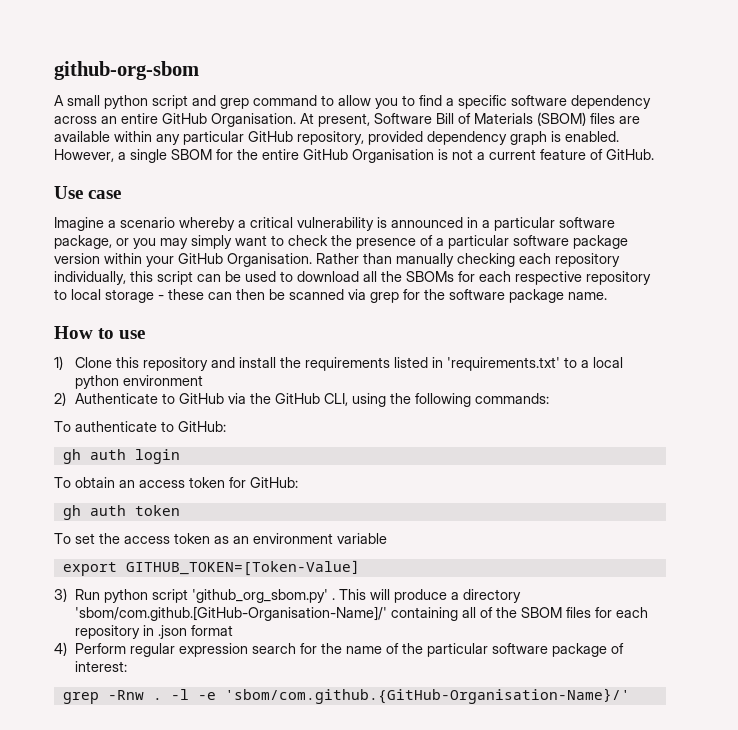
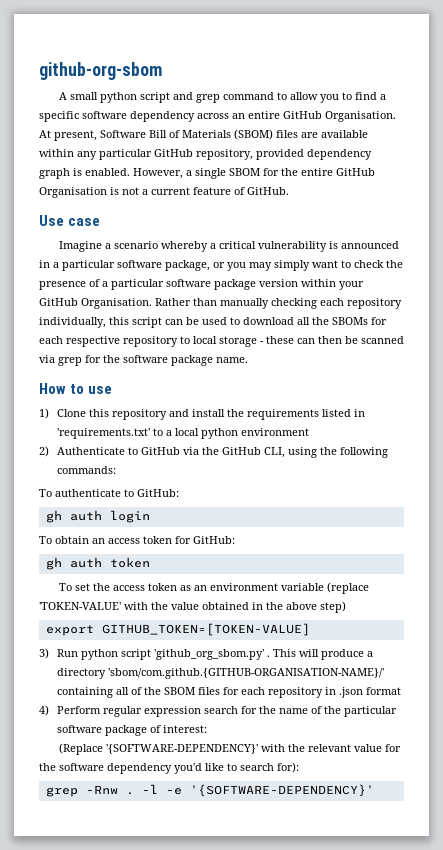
(387, 538) none -> [326,582,369,594] [39,601,346,613] (replace 'TOKEN-VALUE' with the value obtained in the above step)
[125,560,360,576] GITHUB_TOKEN=[Token-Value] -> [101,623,310,636] GITHUB_TOKEN=[TOKEN-VALUE]
[75,606,388,621] 'sbom/com.github.[GitHub-Organisation-Name]/' -> [107,668,384,679] 'sbom/com.github.{GITHUB-ORGANISATION-NAME}/'
(128, 666) none -> [58,743,401,755] [39,762,299,774] // (Replace '{SOFTWARE-DEPENDENCY}' with the relevant value for the software dependency you'd like to search for):
[224,688,630,704] 'sbom/com.github.{GitHub-Organisation-Name}/' -> [189,784,374,797] '{SOFTWARE-DEPENDENCY}'

